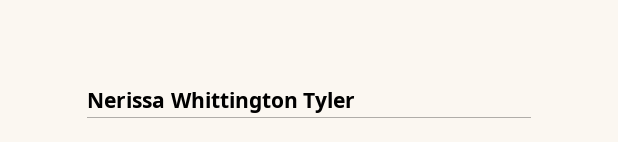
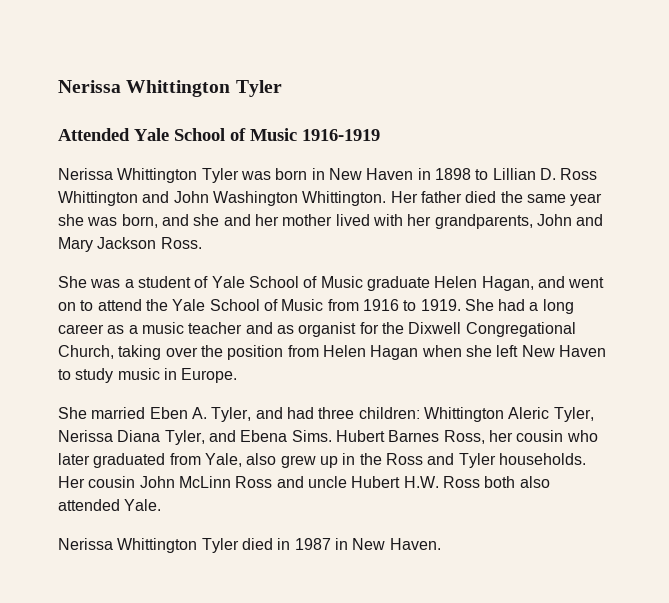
[87,92,356,113] Nerissa Whittington Tyler -> [58,80,282,97] [58,128,380,141] [58,168,598,183] [58,191,603,206] [58,214,604,229] [58,237,202,252] [58,276,605,291] [58,299,574,314] [58,322,576,337] [58,345,606,360] [58,368,238,383] [58,407,594,422] [58,430,598,445] [58,453,586,468] [58,476,550,488] [58,499,162,511] [58,538,441,553] Nerissa Whittington Tyler // Attended Yale School of Music 1916-1919 // Nerissa Whittington Tyler was born in New Haven in 1898 to Lillian D. Ross Whittington and John Washington Whittington. Her father died the same year she was born, and she and her mother lived with her grandparents, John and Mary Jackson Ross. // She was a student of Yale School of Music graduate Helen Hagan, and went on to attend the Yale School of Music from 1916 to 1919. She had a long career as a music teacher and as organist for the Dixwell Congregational Church, taking over the position from Helen Hagan when she left New Haven to study music in Europe. // She married Eben A. Tyler, and had three children: Whittington Aleric Tyler, Nerissa Diana Tyler, and Ebena Sims. Hubert Barnes Ross, her cousin who later graduated from Yale, also grew up in the Ross and Tyler households. Her cousin John McLinn Ross and uncle Hubert H.W. Ross both also attended Yale. // Nerissa Whittington Tyler died in 1987 in New Haven.

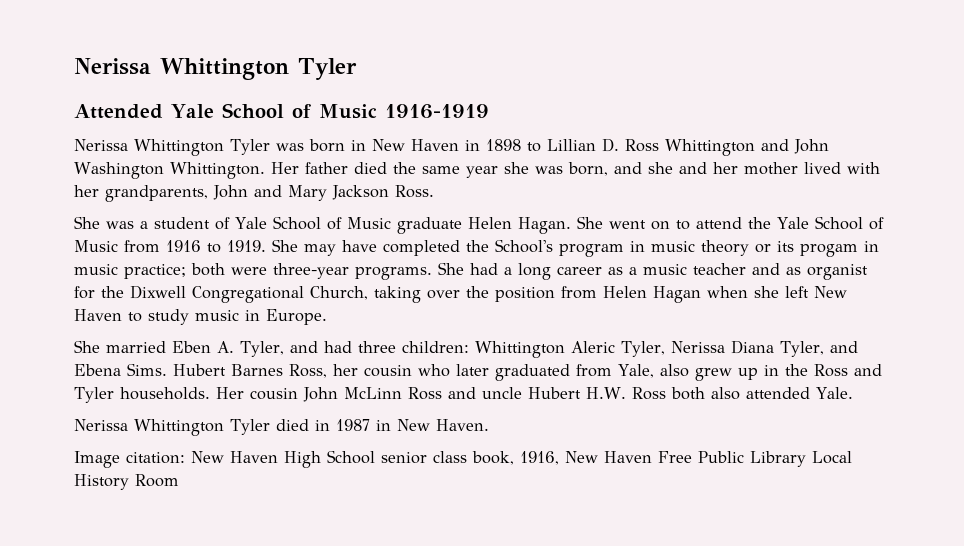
[481,276,565,291] Hagan, and -> [517,216,603,234] Hagan. She
(494, 305) none -> [304,239,879,257] [74,262,464,280] may have completed the School's program in music theory or its progam in music practice; both were three-year programs. She
(441, 544) none -> [74,450,852,468] [74,474,179,490] // Image citation: New Haven High School senior class book, 1916, New Haven Free Public Library Local History Room

